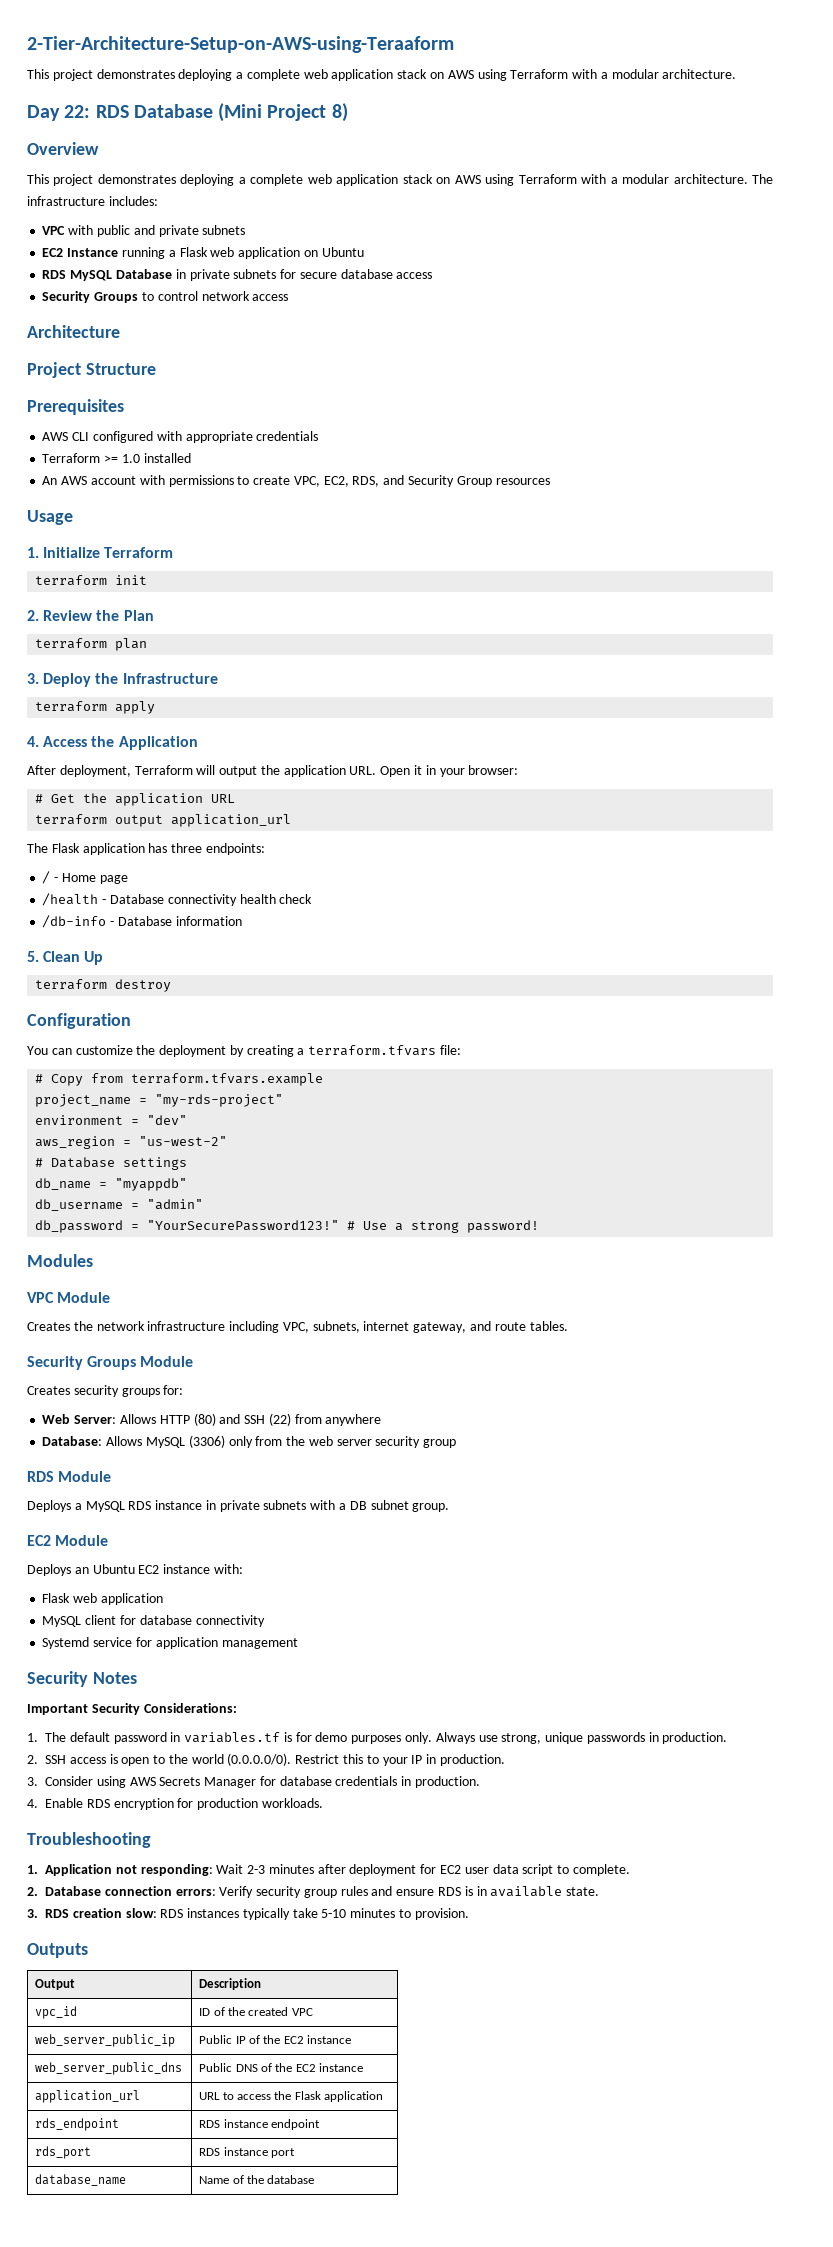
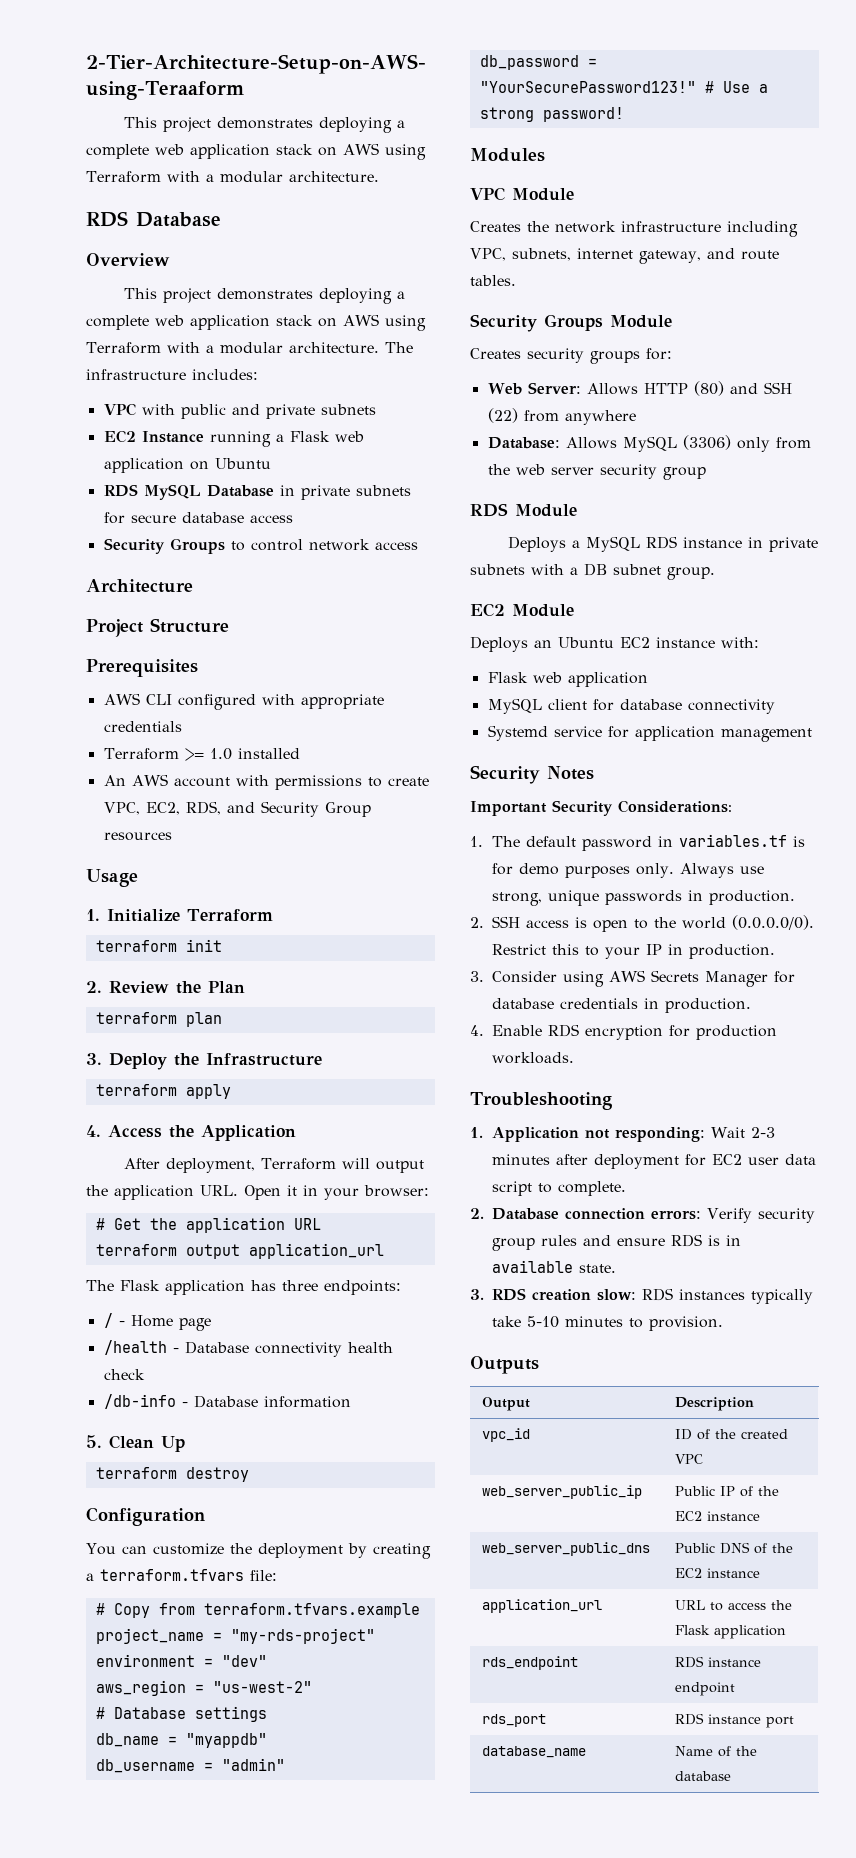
[27,105,91,121] Day 22: -> (379, 176) none
[218,103,348,122] (Mini Project 8) -> (221, 219) none

